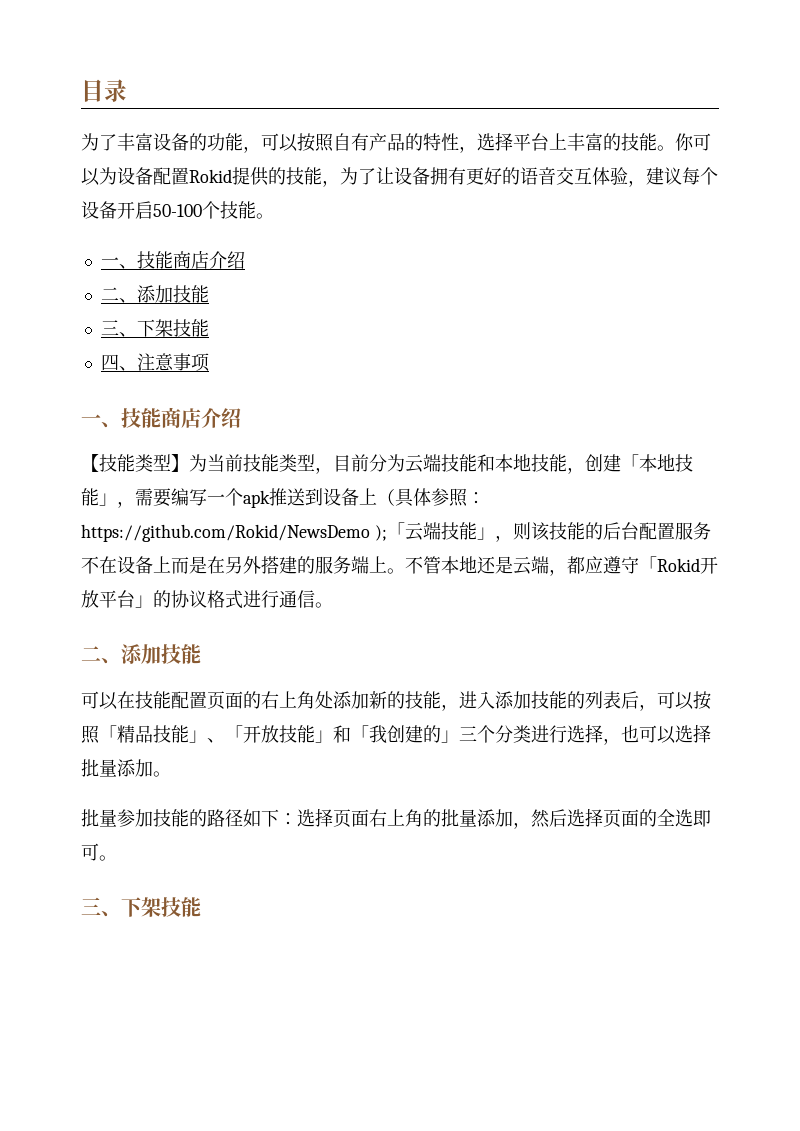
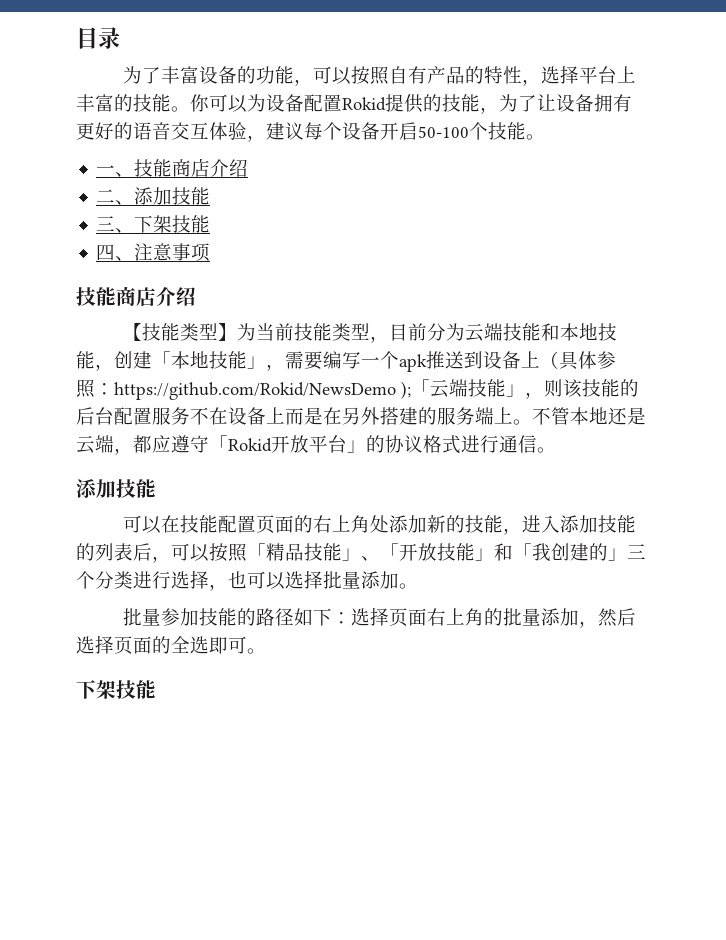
[81,414,121,428] 一、 -> (211, 252) none
[81,646,121,664] 二、 -> (556, 450) none
[81,897,121,917] 三、 -> (266, 651) none

